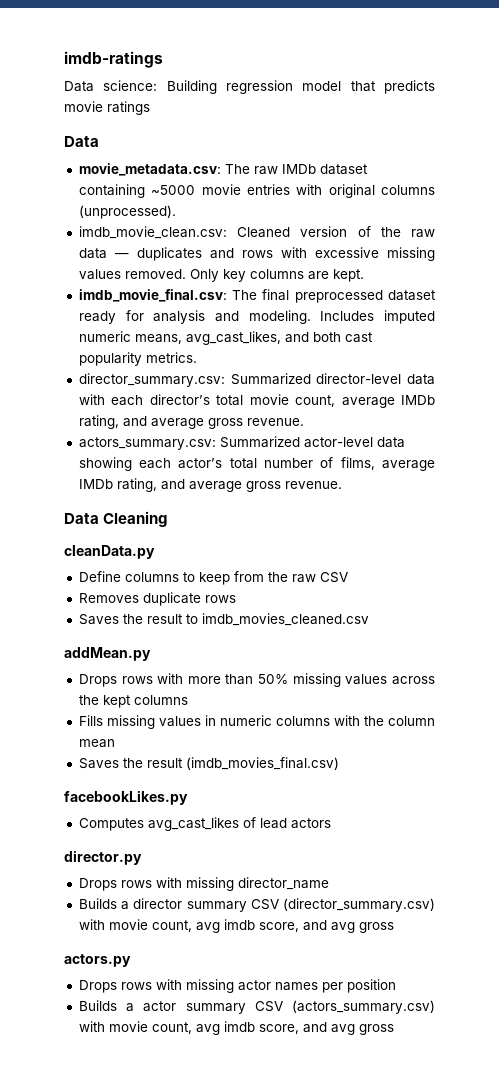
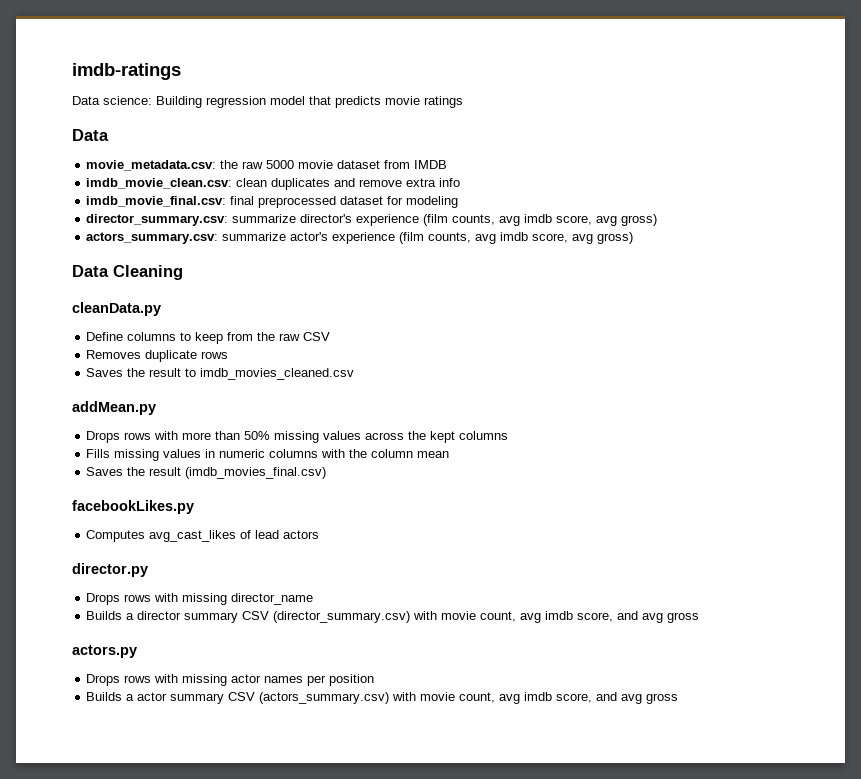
[224,164,368,175] [78,184,435,198] [78,205,176,219] [78,226,435,239] [78,247,435,261] [78,269,364,282] The raw IMDb dataset containing ~5000 movie entries with original columns (unprocessed). // imdb_movie_clean.csv: Cleaned version of the raw data — duplicates and rows with excessive missing values removed. Only key columns are kept. -> [220,160,448,169] [86,178,461,190] the raw 5000 movie dataset from IMDB // imdb_movie_clean.csv: clean duplicates and remove extra info
[232,290,258,300] The -> (227, 201) none
[78,310,435,324] [78,331,373,345] [78,352,197,366] [78,373,435,387] [78,394,435,408] [78,415,304,429] [78,436,405,450] [78,457,435,471] [78,478,342,492] ready for analysis and modeling. Includes imputed numeric means, avg_cast_likes, and both cast popularity metrics. // director_summary.csv: Summarized director-level data with each director’s total movie count, average IMDb rating, and average gross revenue. // actors_summary.csv: Summarized actor-level data showing each actor’s total number of films, average IMDb rating, and average gross revenue. -> [387,196,459,208] [86,214,658,226] [86,232,634,244] for modeling // director_summary.csv: summarize director's experience (film counts, avg imdb score, avg gross) // actors_summary.csv: summarize actor's experience (film counts, avg imdb score, avg gross)

